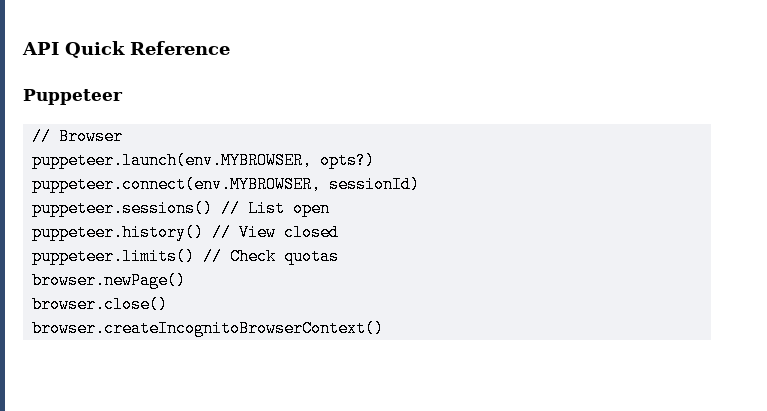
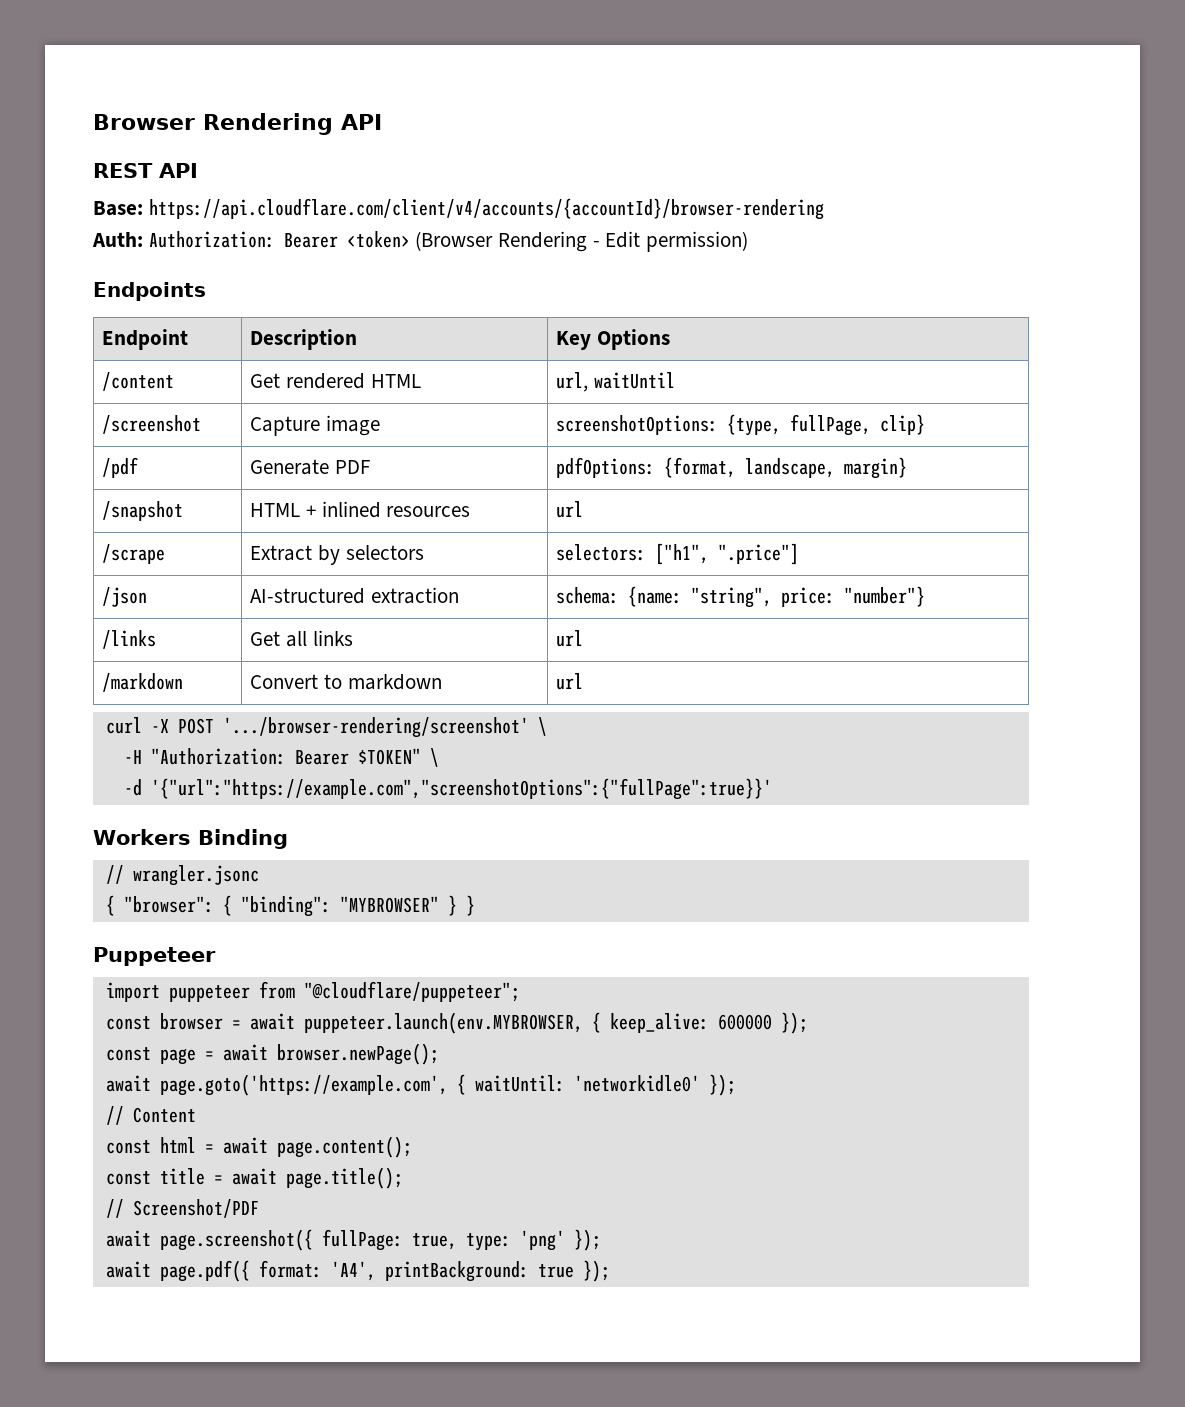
[22,41,230,58] [23,89,123,105] [32,128,124,145] [32,152,376,169] [32,176,421,193] [32,200,331,217] [32,224,340,241] [32,248,340,265] [32,272,187,289] [32,296,169,313] [32,320,385,337] API Quick Reference // Puppeteer // // Browser // puppeteer.launch(env.MYBROWSER, opts?) // puppeteer.connect(env.MYBROWSER, sessionId) // puppeteer.sessions() // List open // puppeteer.history() // View closed // puppeteer.limits() // Check quotas // browser.newPage() // browser.close() // browser.createIncognitoBrowserContext() -> [93,113,382,135] [93,163,198,178] [93,198,824,220] [92,231,749,252] [93,282,206,301] [102,329,189,350] [250,329,358,350] [556,329,670,350] [102,372,175,391] [250,373,421,389] [556,372,675,392] [102,415,202,434] [250,415,380,436] [556,414,926,436] [102,457,139,478] [250,459,370,475] [556,457,908,479] [102,501,184,521] [250,501,471,518] [556,501,584,518] [102,544,166,564] [250,545,424,565] [556,543,800,565] [102,587,148,607] [250,587,459,604] [556,586,926,608] [102,630,157,649] [250,630,353,647] [556,630,584,647] [102,673,184,692] [250,674,442,690] [556,673,584,690] [105,717,547,738] [123,748,439,767] [123,778,772,800] [93,829,288,849] [105,865,259,886] [105,895,475,917] [93,947,216,966] [105,981,520,1002] [105,1012,808,1034] [105,1043,439,1065] [105,1074,736,1096] [105,1106,196,1125] [105,1136,412,1158] [105,1167,403,1189] [105,1199,259,1218] [105,1229,601,1251] [105,1260,610,1282] Browser Rendering API // REST API // Base: https://api.cloudflare.com/client/v4/accounts/{accountId}/browser-rendering // Auth: Authorization: Bearer <token> (Browser Rendering - Edit permission) // Endpoints // Endpoint | Description | Key Options // /content | Get rendered HTML | url, waitUntil // /screenshot | Capture image | screenshotOptions: {type, fullPage, clip} // /pdf | Generate PDF | pdfOptions: {format, landscape, margin} // /snapshot | HTML + inlined resources | url // /scrape | Extract by selectors | selectors: ["h1", ".price"] // /json | AI-structured extraction | schema: {name: "string", price: "number"} // /links | Get all links | url // /markdown | Convert to markdown | url // curl -X POST '.../browser-rendering/screenshot' \ // -H "Authorization: Bearer $TOKEN" \ // -d '{"url":"https://example.com","screenshotOptions":{"fullPage":true}}' // Workers Binding // // wrangler.jsonc // { "browser": { "binding": "MYBROWSER" } } // Puppeteer // import puppeteer from "@cloudflare/puppeteer"; // const browser = await puppeteer.launch(env.MYBROWSER, { keep_alive: 600000 }); // const page = await browser.newPage(); // await page.goto('https://example.com', { waitUntil: 'networkidle0' }); // // Content // const html = await page.content(); // const title = await page.title(); // // Screenshot/PDF // await page.screenshot({ fullPage: true, type: 'png' }); // await page.pdf({ format: 'A4', printBackground: true });

